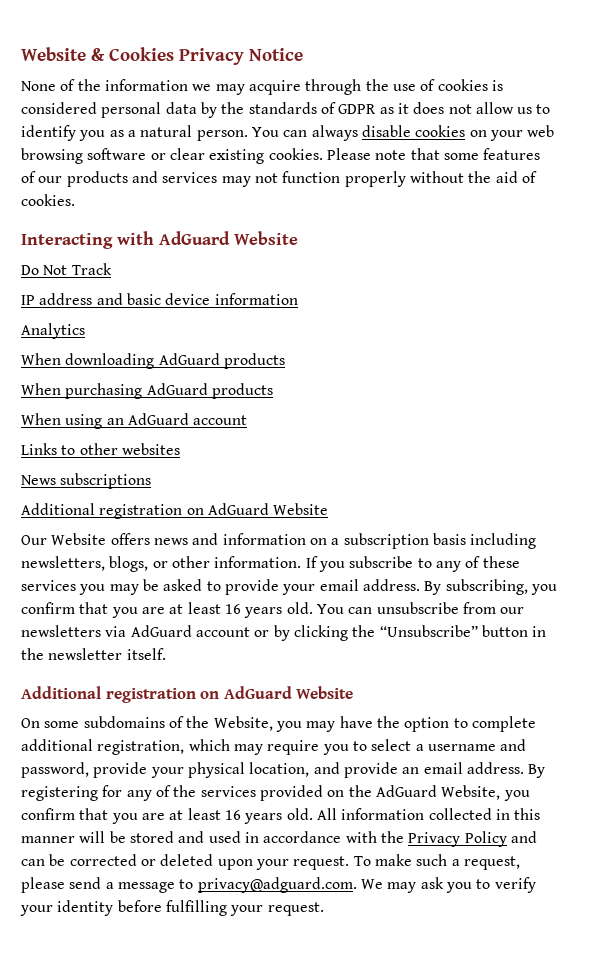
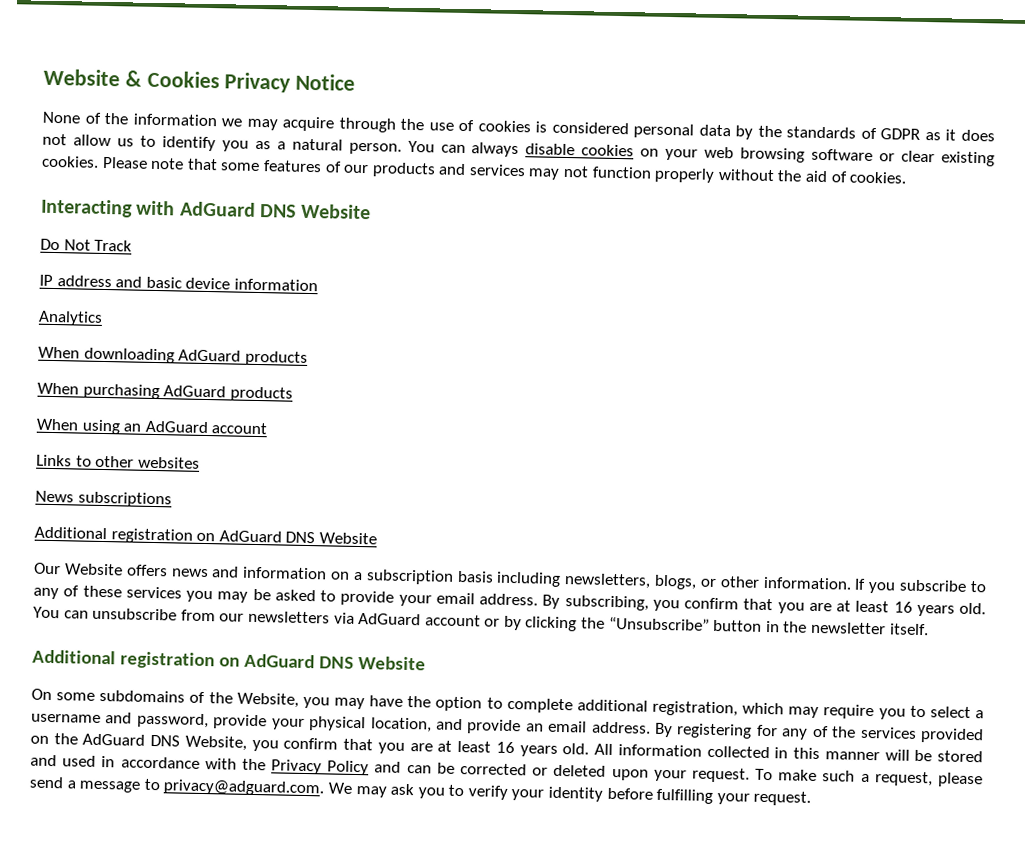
(230, 238) none -> [260,204,297,218] DNS
(269, 509) none -> [285,531,316,544] DNS
(292, 692) none -> [318,656,354,669] DNS
(437, 791) none -> [150,734,181,747] DNS

